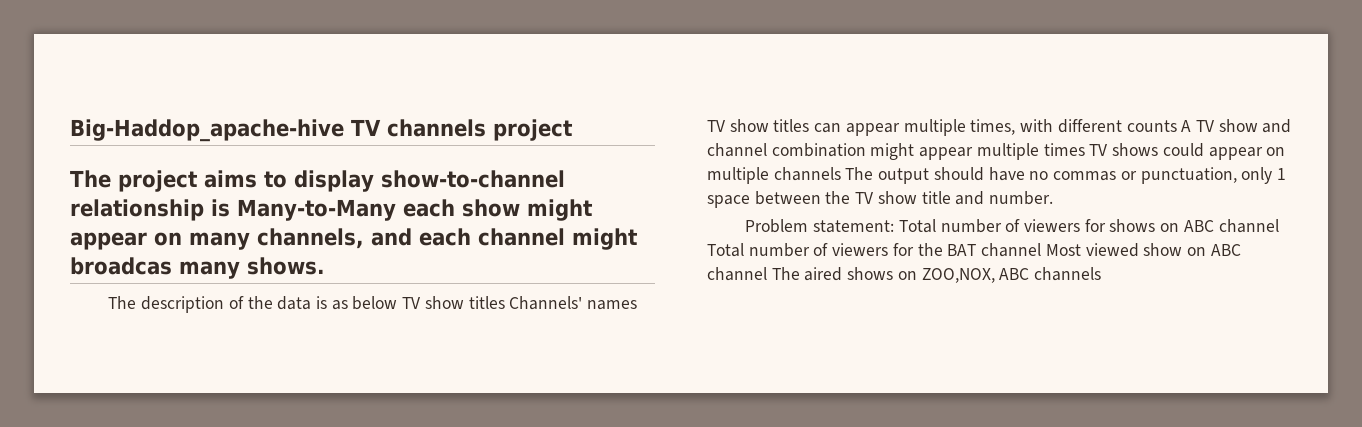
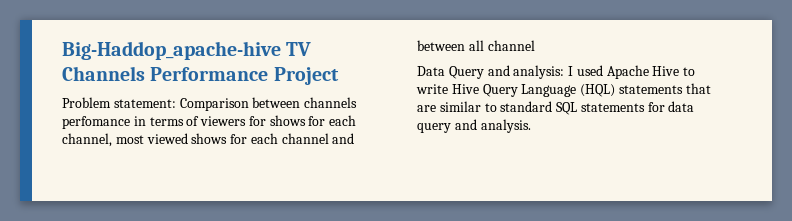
[387,119,573,141] [70,170,565,192] [70,199,593,221] [70,228,638,250] [70,257,325,279] [108,296,638,313] [707,119,1292,136] [707,143,1286,160] [707,167,1286,184] [707,191,1054,208] [745,219,1279,233] [707,243,1241,257] [707,267,1102,283] channels project // The project aims to display show-to-channel relationship is Many-to-Many each show might appear on many channels, and each channel might broadcas many shows. // The description of the data is as below TV show titles Channels' names TV show titles can appear multiple times, with different counts A TV show and channel combination might appear multiple times TV shows could appear on multiple channels The output should have no commas or punctuation, only 1 space between the TV show title and number. // Problem statement: Total number of viewers for shows on ABC channel Total number of viewers for the BAT channel Most viewed show on ABC channel The aired shows on ZOO,NOX, ABC channels -> [62,66,339,85] [62,97,358,111] [62,115,357,129] [62,133,355,147] [417,40,535,51] [417,65,696,79] [416,83,711,97] [417,101,695,115] [417,119,531,133] Channels Performance Project // Problem statement: Comparison between channels perfomance in terms of viewers for shows for each channel, most viewed shows for each channel and between all channel // Data Query and analysis: I used Apache Hive to write Hive Query Language (HQL) statements that are similar to standard SQL statements for data query and analysis.

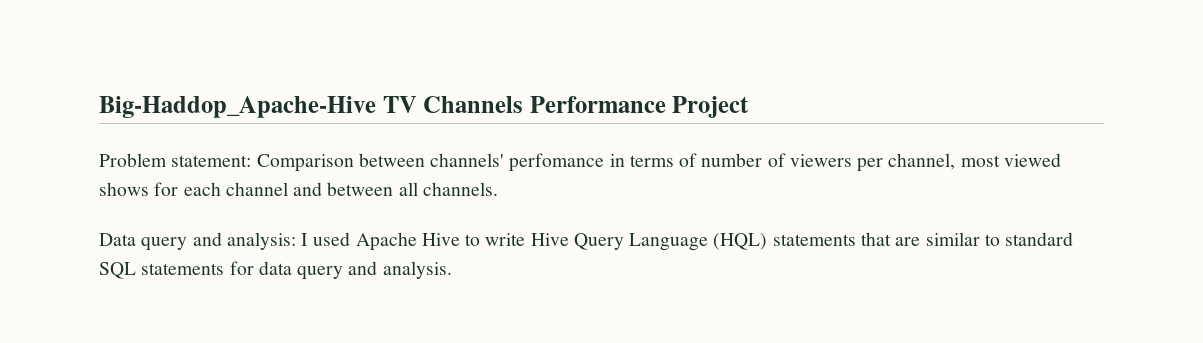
[62,41,281,60] Big-Haddop_apache-hive -> [99,96,376,118] Big-Haddop_Apache-Hive
[304,97,358,108] channels -> [430,153,505,167] channels'
[200,115,357,126] viewers for shows for each -> [701,153,884,172] number of viewers per
[487,40,535,51] channel -> [422,182,498,196] channels.
[448,66,484,79] Query -> [141,237,188,251] query

